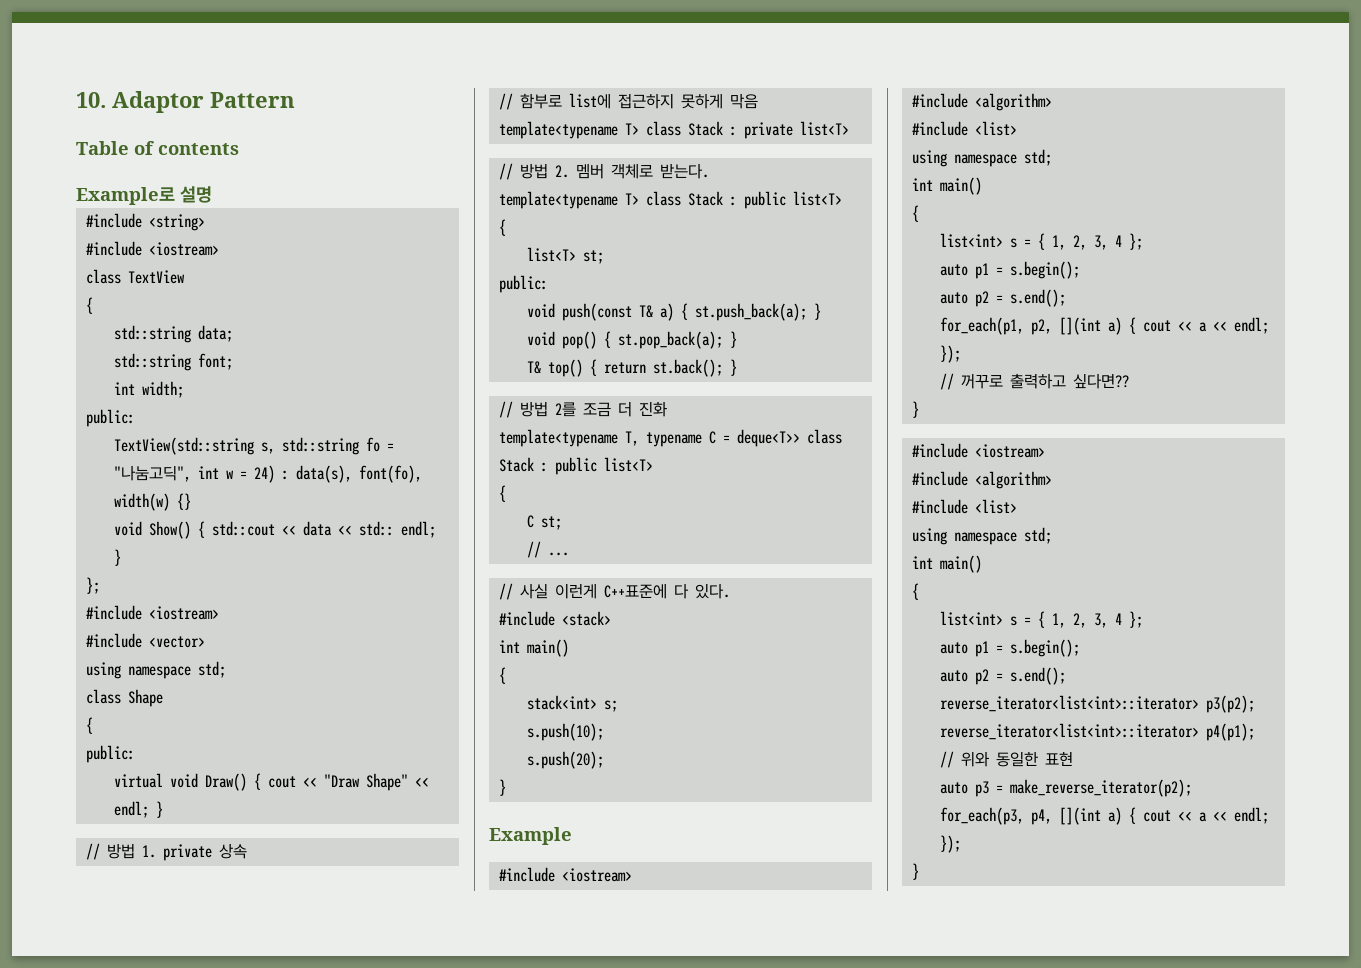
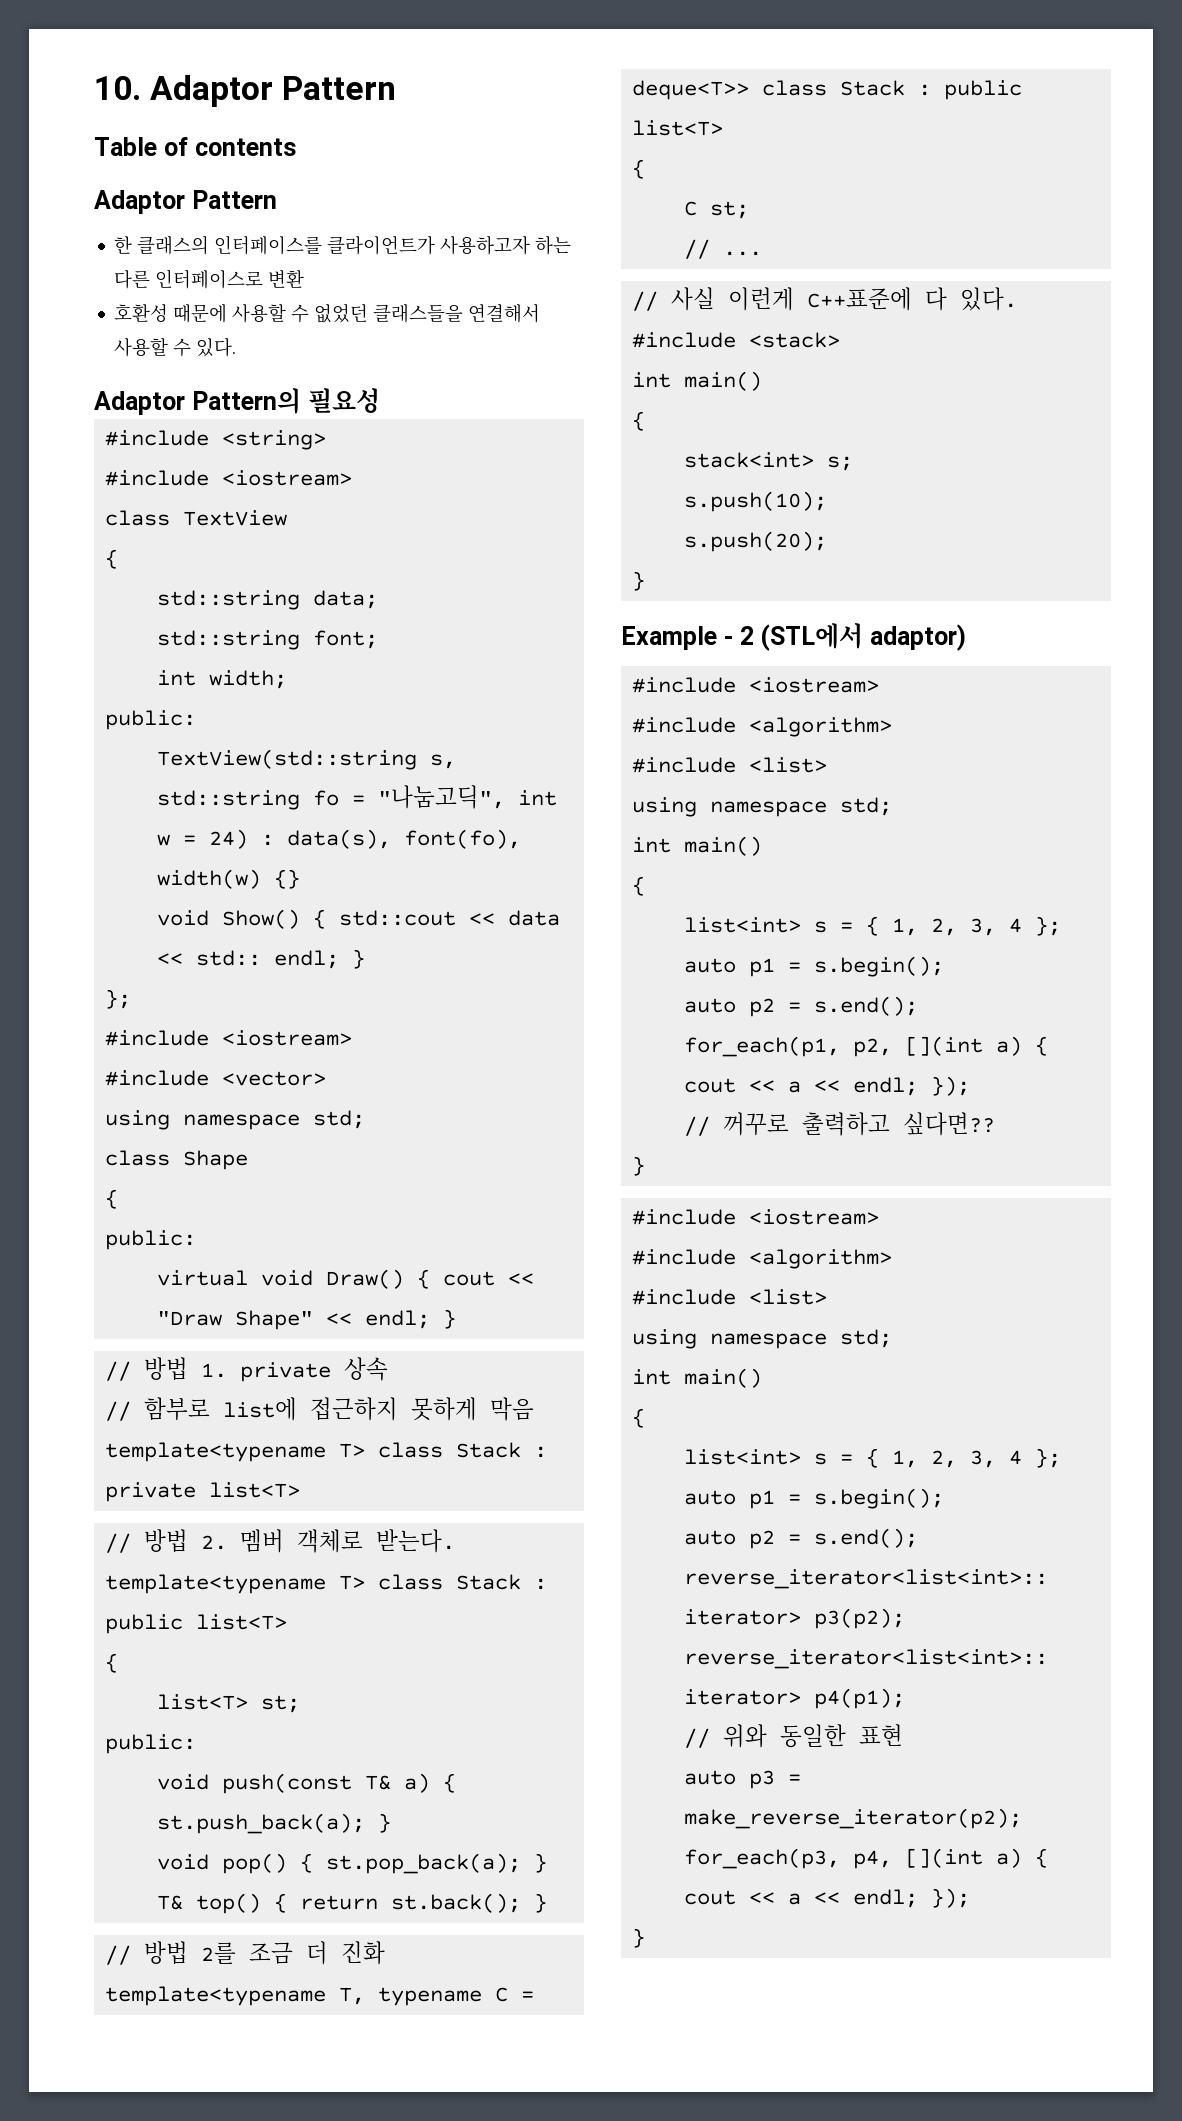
[76,186,212,205] Example로 설명 -> [94,190,277,214] [114,235,572,255] [114,269,305,289] [114,304,541,323] [114,337,237,357] [94,388,380,415] Adaptor Pattern // 한 클래스의 인터페이스를 클라이언트가 사용하고자 하는 다른 인터페이스로 변환 // 호환성 때문에 사용할 수 없었던 클래스들을 연결해서 사용할 수 있다. // Adaptor Pattern의 필요성
(572, 836) none -> [723,623,966,651] - 2 (STL에서 adaptor)

